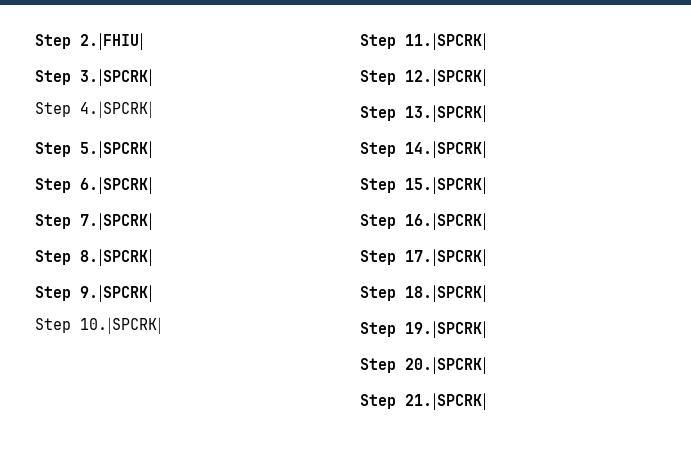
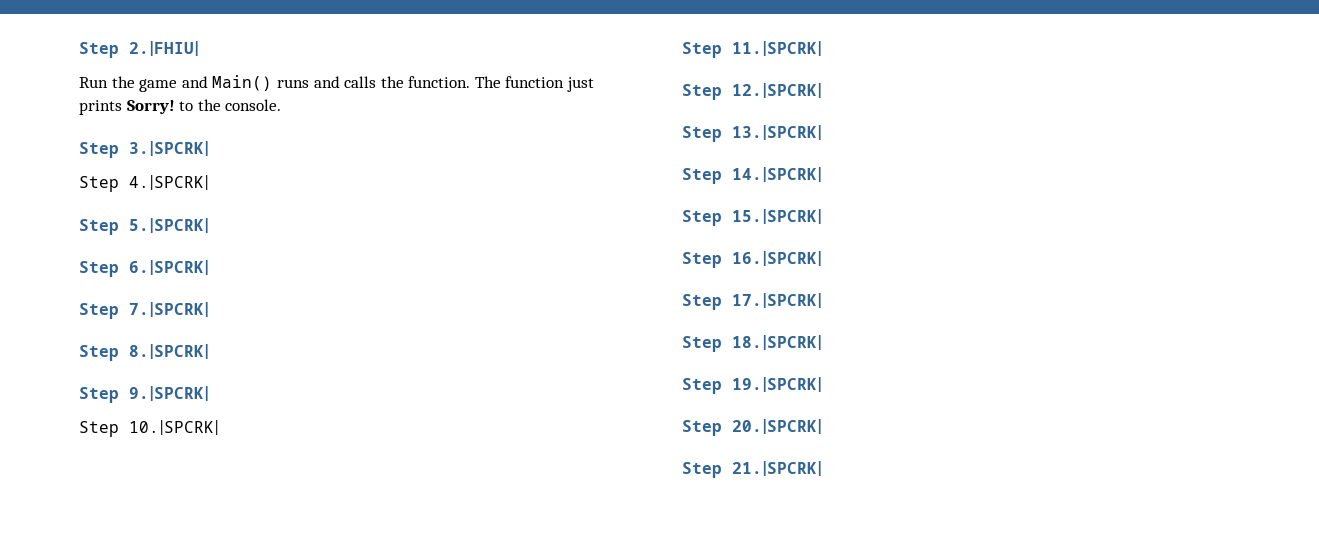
(144, 41) none -> [79,75,595,92] [79,99,282,115] // Run the game and Main() runs and calls the function. The function just prints Sorry! to the console.

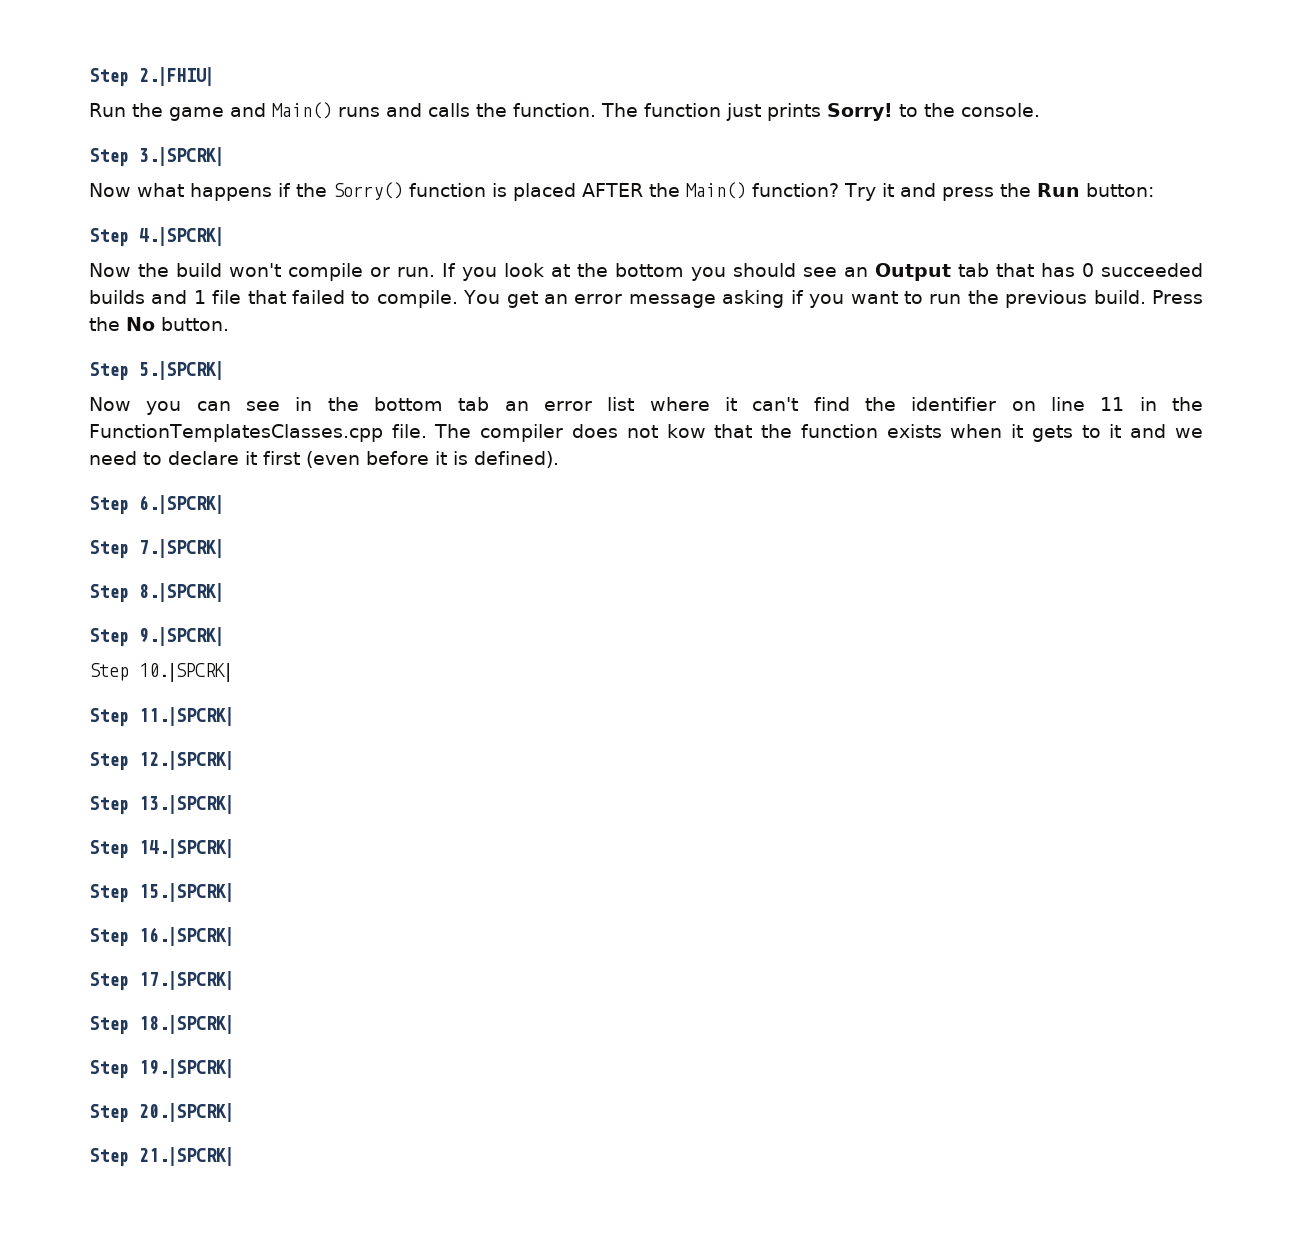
[79,175,209,192] [79,218,209,235] Step 4.|SPCRK| // Step 5.|SPCRK| -> [89,182,1154,201] [89,227,223,246] [89,263,1203,281] [89,290,1203,308] [89,317,229,331] [89,361,223,380] [89,397,1204,415] [89,424,1204,442] [89,451,559,468] Now what happens if the Sorry() function is placed AFTER the Main() function? Try it and press the Run button: // Step 4.|SPCRK| // Now the build won't compile or run. If you look at the bottom you should see an Output tab that has 0 succeeded builds and 1 file that failed to compile. You get an error message asking if you want to run the previous build. Press the No button. // Step 5.|SPCRK| // Now you can see in the bottom tab an error list where it can't find the identifier on line 11 in the FunctionTemplatesClasses.cpp file. The compiler does not kow that the function exists when it gets to it and we need to declare it first (even before it is defined).

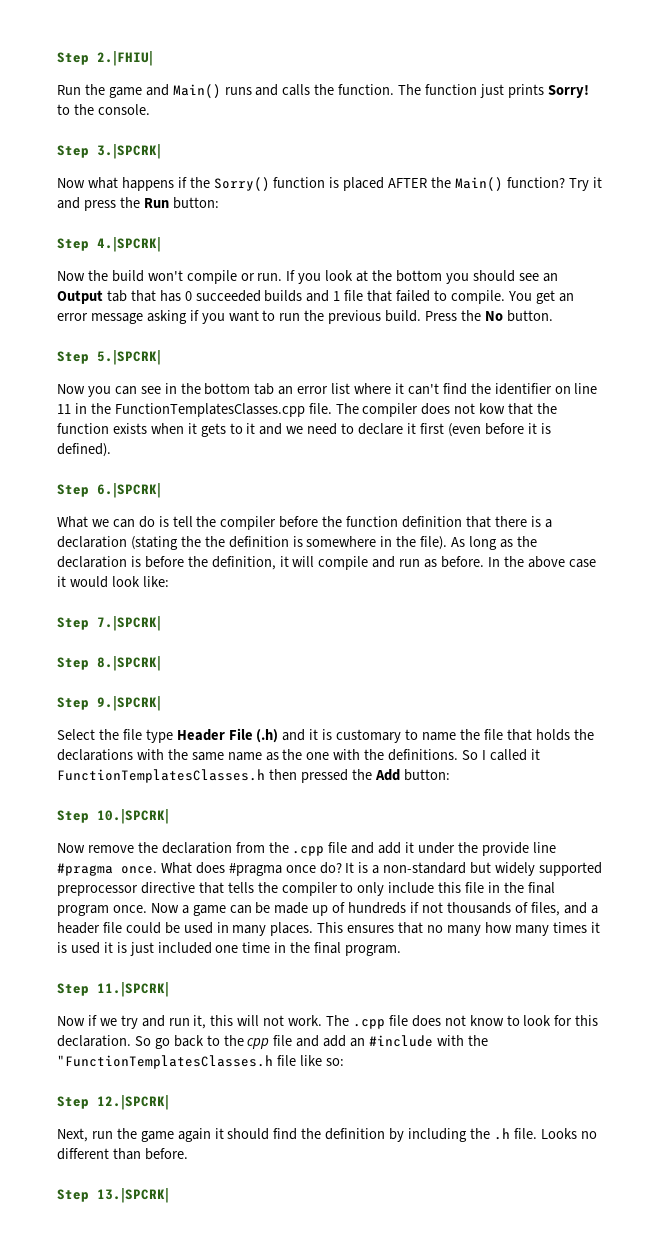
(223, 504) none -> [57,516,552,530] [57,536,537,550] [57,556,596,570] [57,576,169,588] // What we can do is tell the compiler before the function definition that there is a declaration (stating the the definition is somewhere in the file). As long as the declaration is before the definition, it will compile and run as before. In the above case it would look like:
[89,663,231,682] [89,707,233,726] [89,751,233,770] [89,795,233,814] [89,839,233,858] [89,883,233,902] [89,927,233,946] [89,971,233,990] [89,1015,233,1034] [89,1059,233,1078] [89,1103,233,1122] [89,1147,233,1166] Step 10.|SPCRK| // Step 11.|SPCRK| // Step 12.|SPCRK| // Step 13.|SPCRK| // Step 14.|SPCRK| // Step 15.|SPCRK| // Step 16.|SPCRK| // Step 17.|SPCRK| // Step 18.|SPCRK| // Step 19.|SPCRK| // Step 20.|SPCRK| // Step 21.|SPCRK| -> [57,728,594,743] [57,749,540,761] [57,769,450,783] [57,809,169,824] [57,842,556,856] [57,862,602,876] [57,882,555,896] [57,902,598,916] [57,922,600,936] [57,942,402,956] [57,982,169,997] [57,1015,599,1029] [57,1035,488,1049] [57,1055,344,1069] [57,1095,169,1110] [57,1128,597,1142] [57,1148,188,1160] [57,1188,169,1203] Select the file type Header File (.h) and it is customary to name the file that holds the declarations with the same name as the one with the definitions. So I called it FunctionTemplatesClasses.h then pressed the Add button: // Step 10.|SPCRK| // Now remove the declaration from the .cpp file and add it under the provide line #pragma once. What does #pragma once do? It is a non-standard but widely supported preprocessor directive that tells the compiler to only include this file in the final program once. Now a game can be made up of hundreds if not thousands of files, and a header file could be used in many places. This ensures that no many how many times it is used it is just included one time in the final program. // Step 11.|SPCRK| // Now if we try and run it, this will not work. The .cpp file does not know to look for this declaration. So go back to the cpp file and add an #include with the "FunctionTemplatesClasses.h file like so: // Step 12.|SPCRK| // Next, run the game again it should find the definition by including the .h file. Looks no different than before. // Step 13.|SPCRK|

